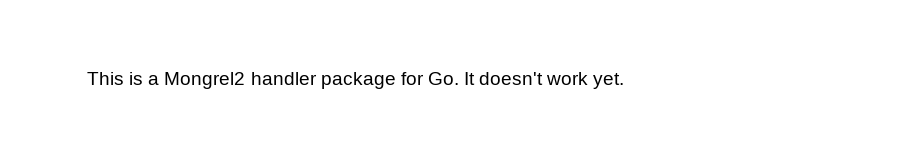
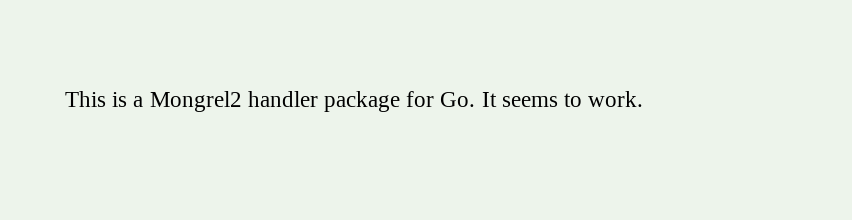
[479,72,625,89] doesn't work yet. -> [501,91,644,107] seems to work.

